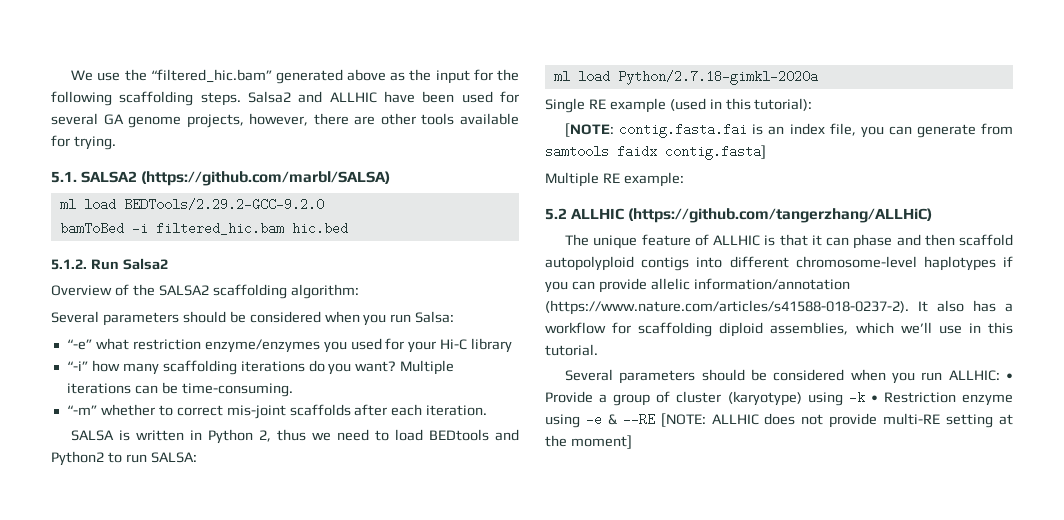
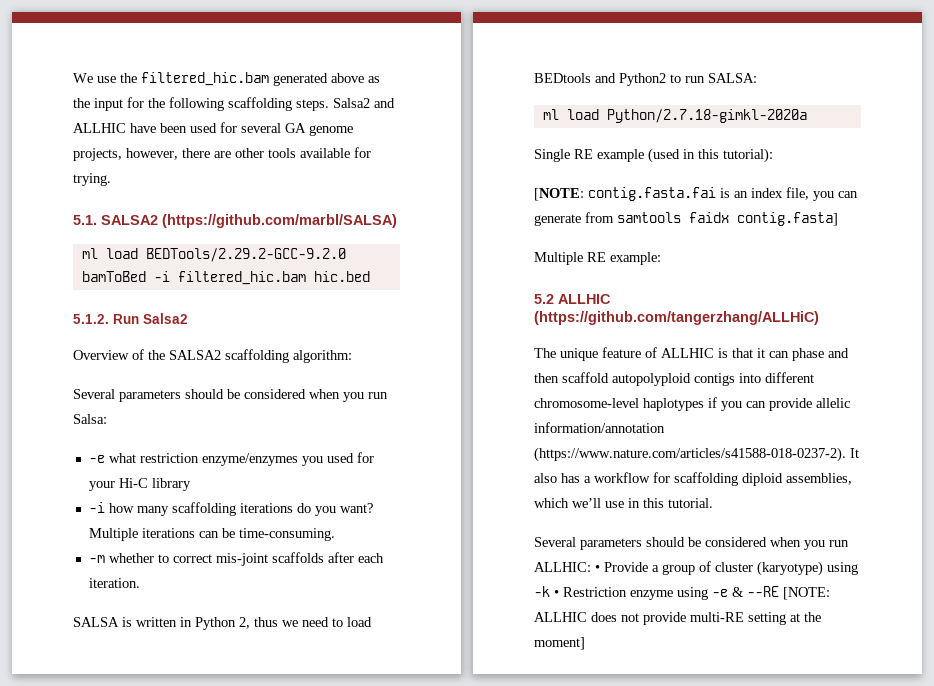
[150,69,272,83] “filtered_hic.bam” -> [141,72,269,86] filtered_hic.bam
[66,339,92,350] “-e” -> [88,455,105,463] -e
[66,361,88,371] “-i” -> [88,502,105,513] -i
[66,405,97,415] “-m” -> [88,555,105,563] -m

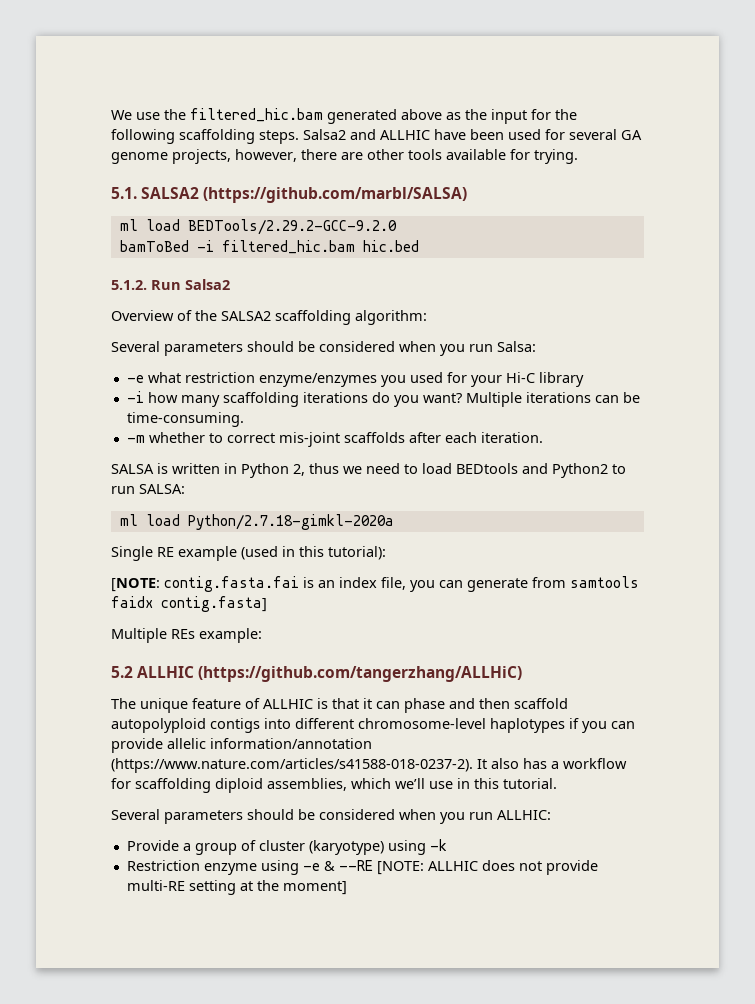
[587,252,606,262] RE -> [171,629,195,639] REs
[595,565,600,572] • -> (551, 815) //
[554,590,559,597] • -> (447, 845) //

